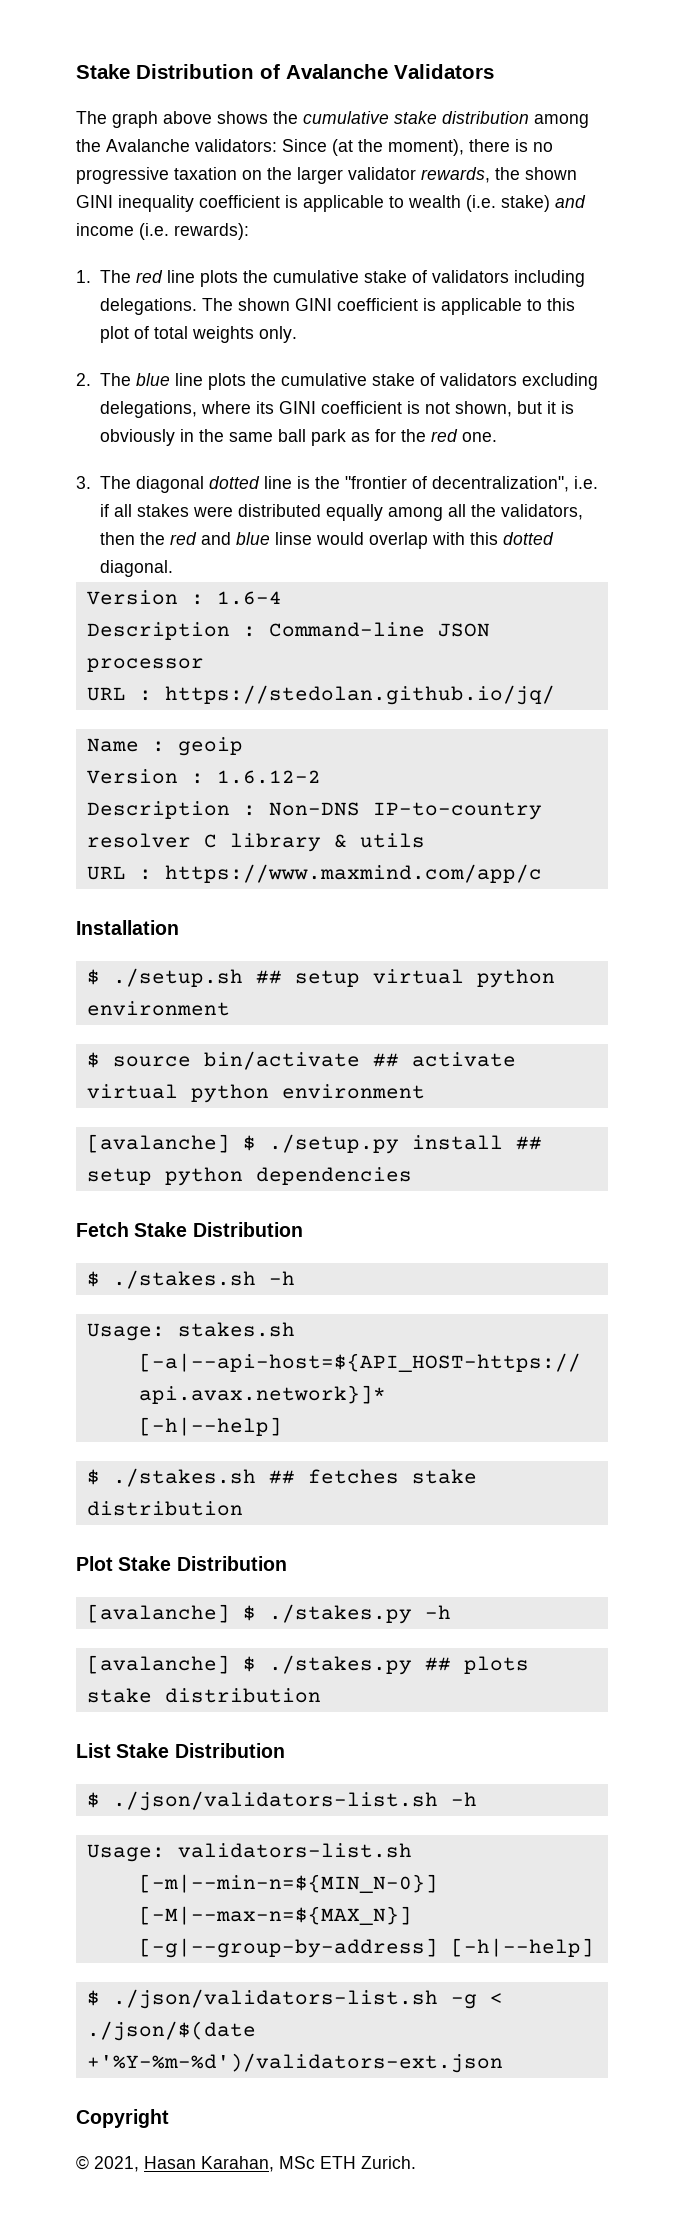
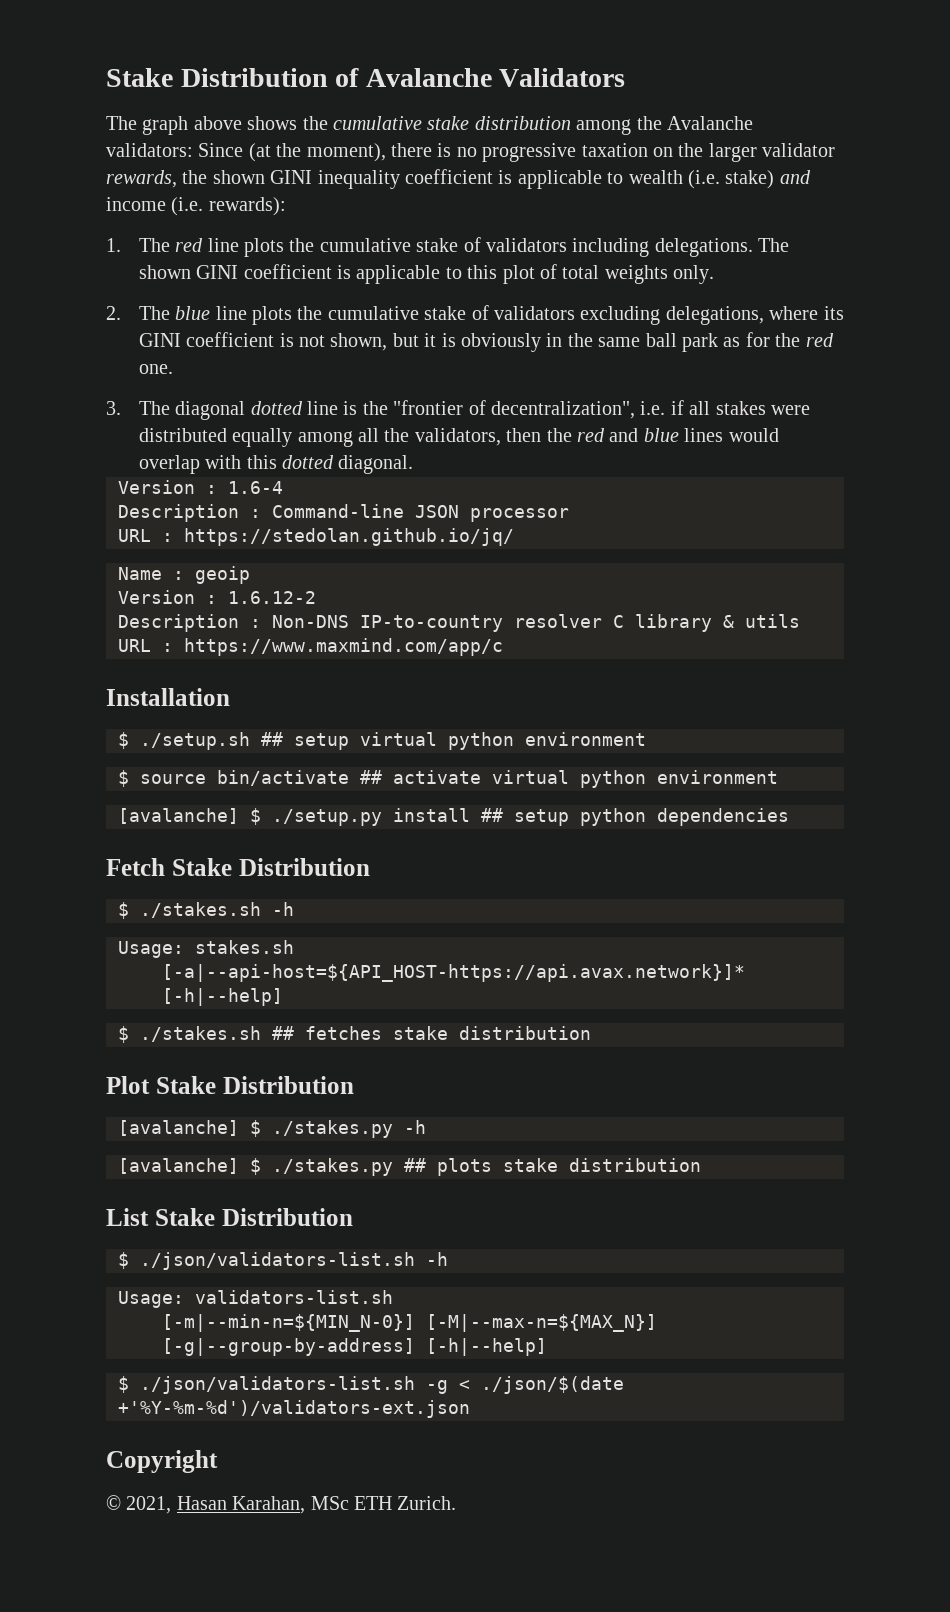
[274,532,312,545] linse -> [684,428,724,442] lines

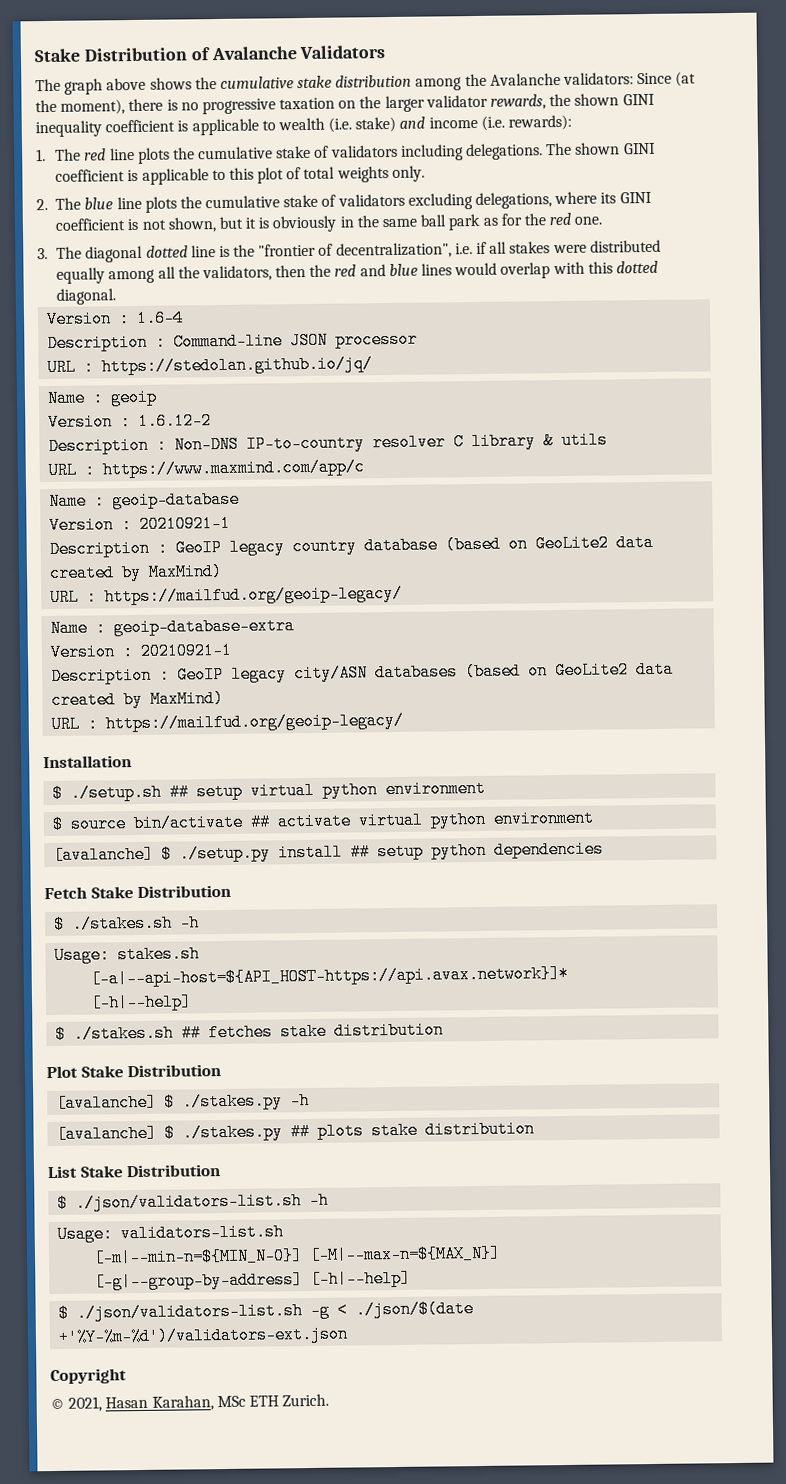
(503, 647) none -> [49,490,241,511] [49,514,232,535] [49,533,655,559] [49,562,224,582] [50,584,404,606] [50,617,296,637] [50,641,234,661] [51,660,675,685] [51,689,225,709] [51,711,405,733] // Name : geoip-database // Version : 20210921-1 // Description : GeoIP legacy country database (based on GeoLite2 data created by MaxMind) // URL : https://mailfud.org/geoip-legacy/ // Name : geoip-database-extra // Version : 20210921-1 // Description : GeoIP legacy city/ASN databases (based on GeoLite2 data created by MaxMind) // URL : https://mailfud.org/geoip-legacy/

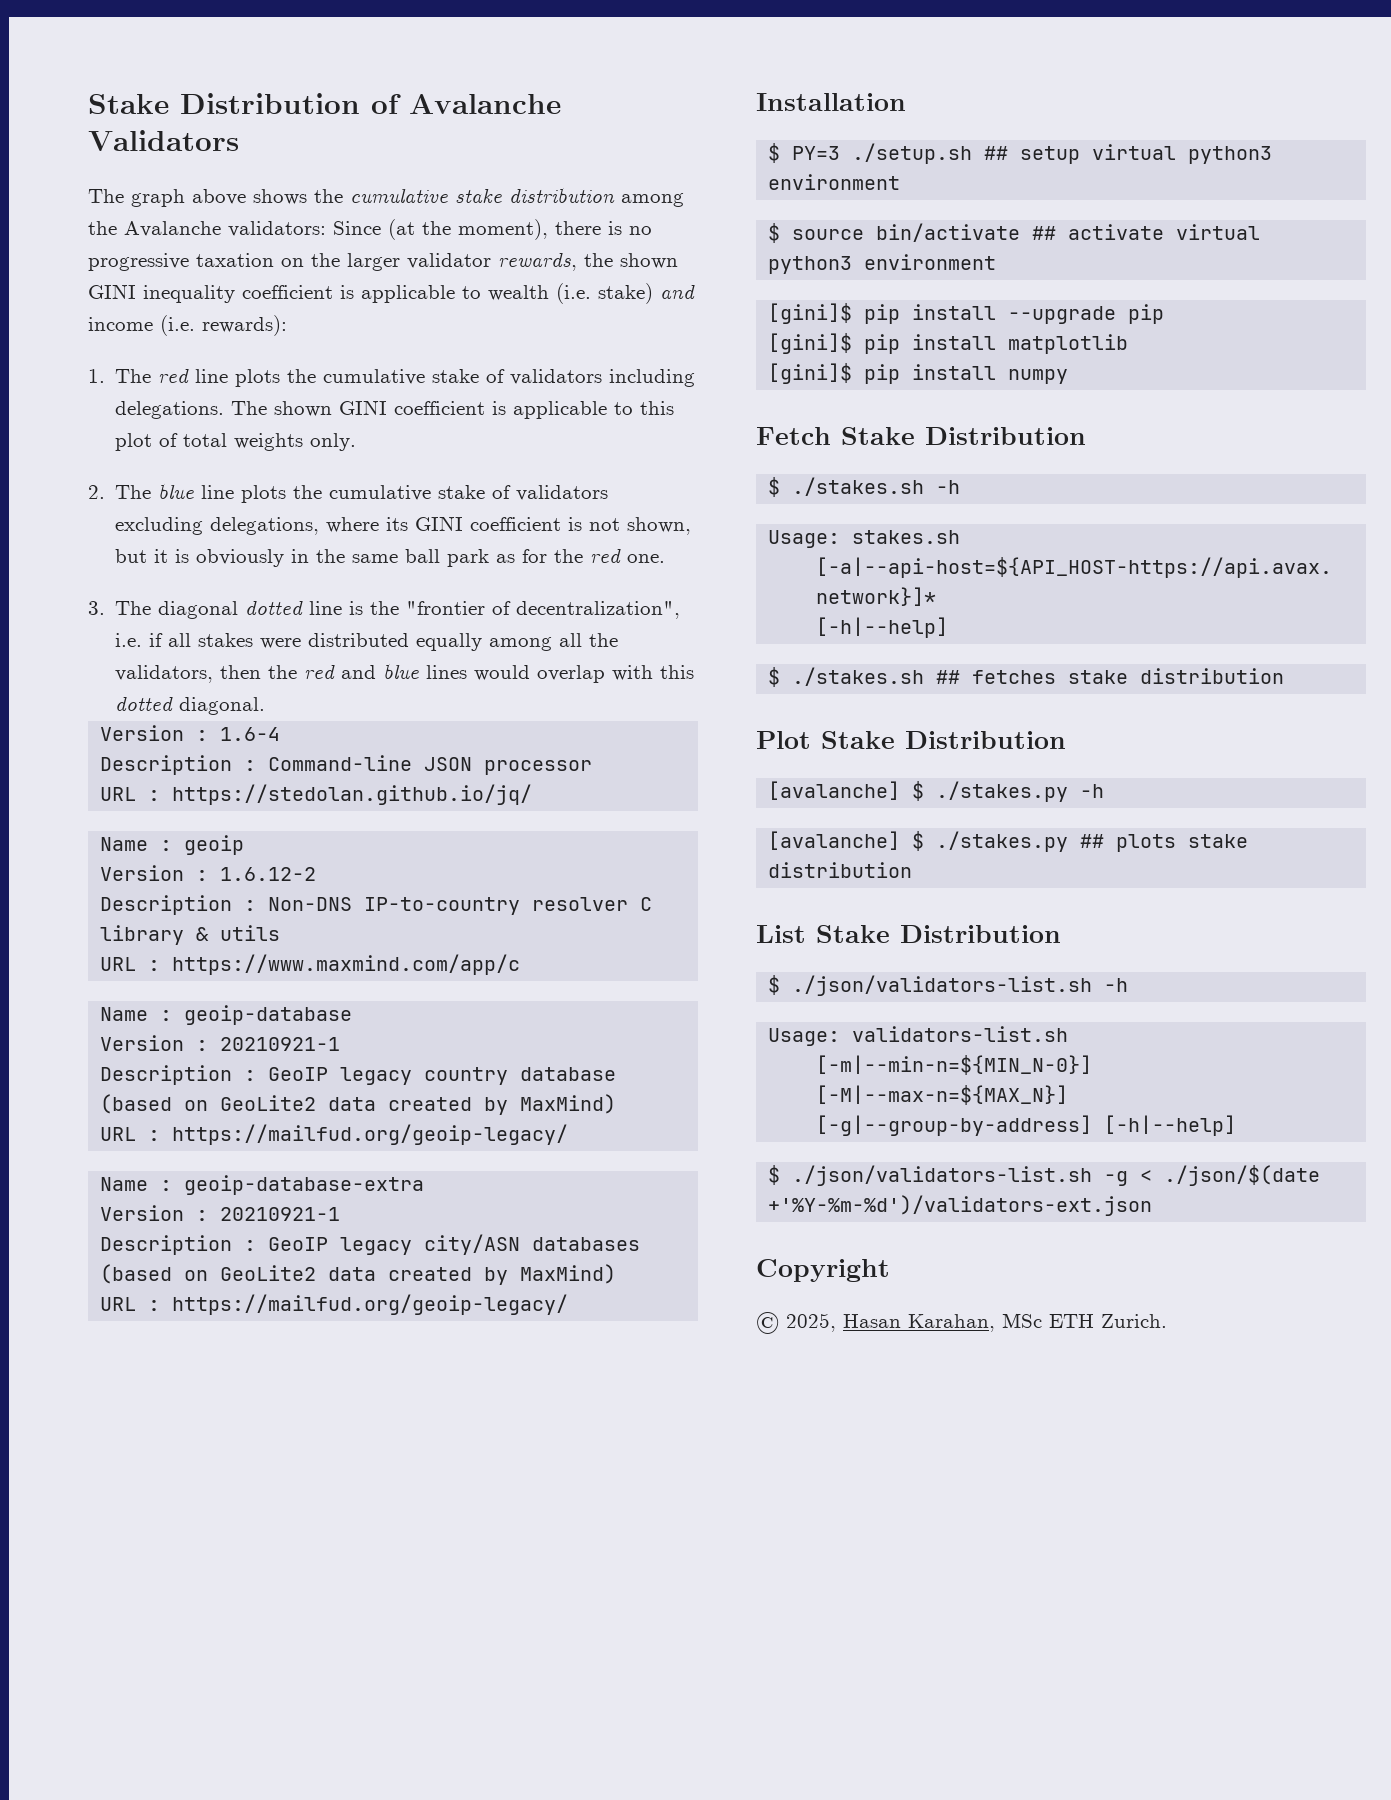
(64, 793) none -> [792,146,841,160] PY=3
[322,781,379,799] python -> [1188,146,1273,164] python3
[430,809,596,829] [53,840,605,864] python environment // [avalanche] $ ./setup.py install ## setup python dependencies -> [768,254,997,274] [768,303,1165,324] [768,333,1129,354] [768,363,1069,384] python3 environment // [gini]$ pip install --upgrade pip // [gini]$ pip install matplotlib // [gini]$ pip install numpy
[68,1396,103,1412] 2021, -> [786,1313,836,1332] 2025,

